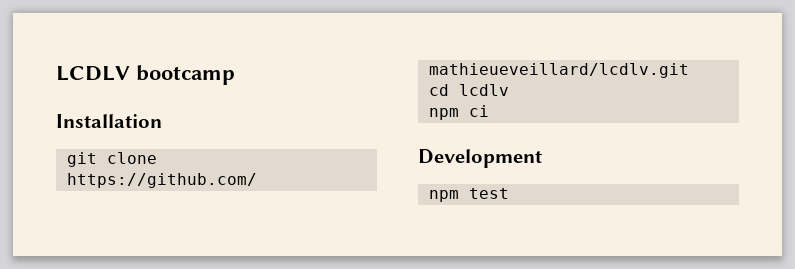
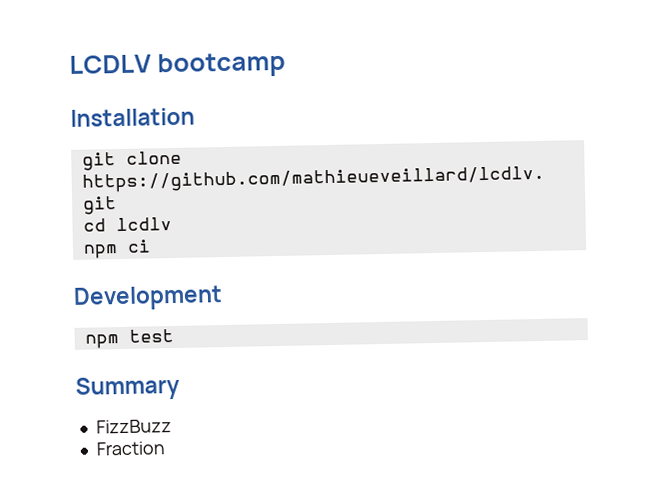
(509, 193) none -> [75,375,180,401] [95,419,172,434] [95,441,165,456] // Summary // FizzBuzz // Fraction

